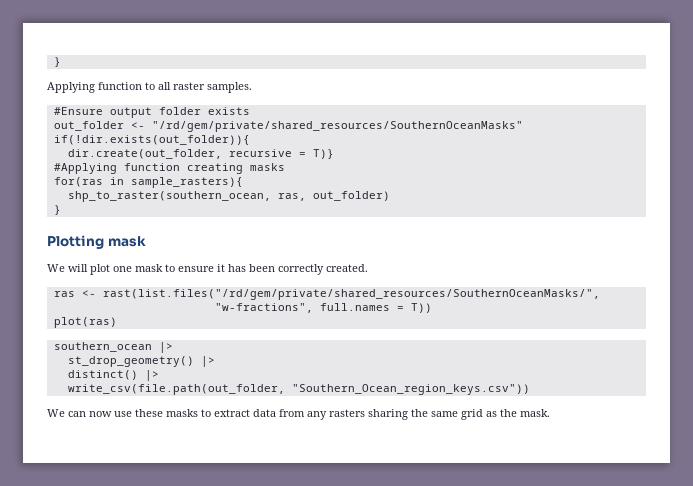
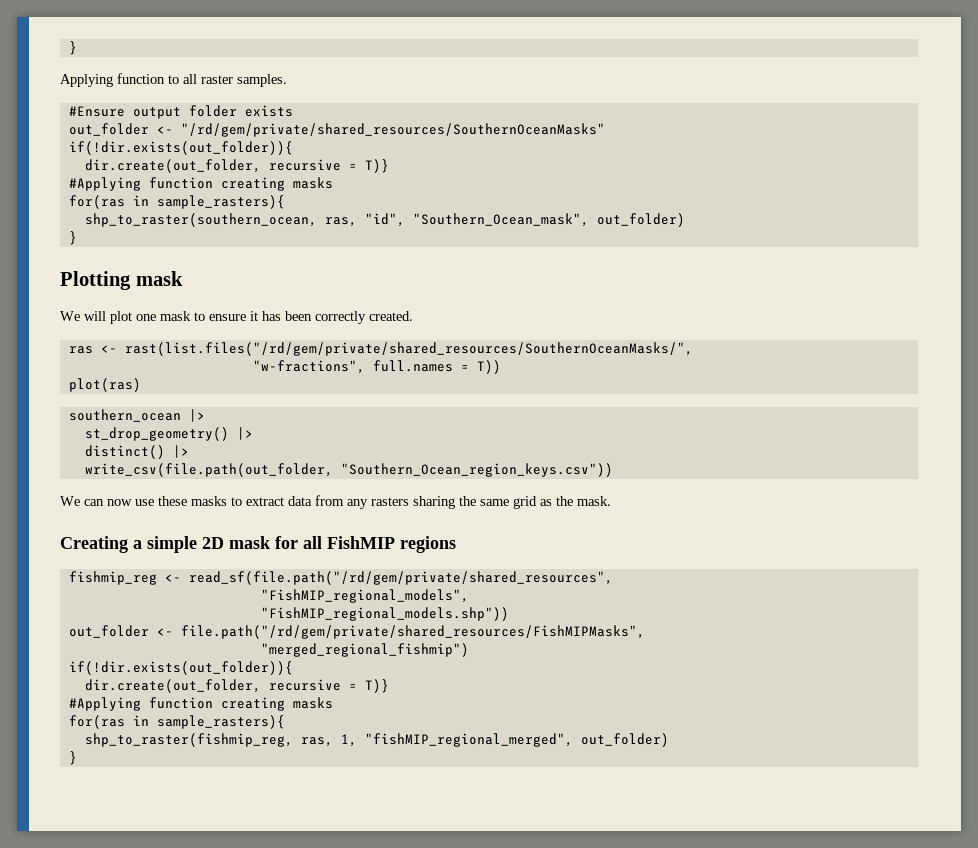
(306, 197) none -> [364,213,589,227] "id", "Southern_Ocean_mask",
(550, 413) none -> [60,536,456,553] [68,571,613,585] [260,589,469,603] [260,607,509,621] [68,625,645,639] [260,643,469,657] [68,661,293,675] [84,679,389,693] [68,697,333,711] [68,715,285,729] [84,733,669,747] [68,751,77,765] // Creating a simple 2D mask for all FishMIP regions // fishmip_reg <- read_sf(file.path("/rd/gem/private/shared_resources", // "FishMIP_regional_models", // "FishMIP_regional_models.shp")) // out_folder <- file.path("/rd/gem/private/shared_resources/FishMIPMasks", // "merged_regional_fishmip") // if(!dir.exists(out_folder)){ // dir.create(out_folder, recursive = T)} // #Applying function creating masks // for(ras in sample_rasters){ // shp_to_raster(fishmip_reg, ras, 1, "fishMIP_regional_merged", out_folder) // }

